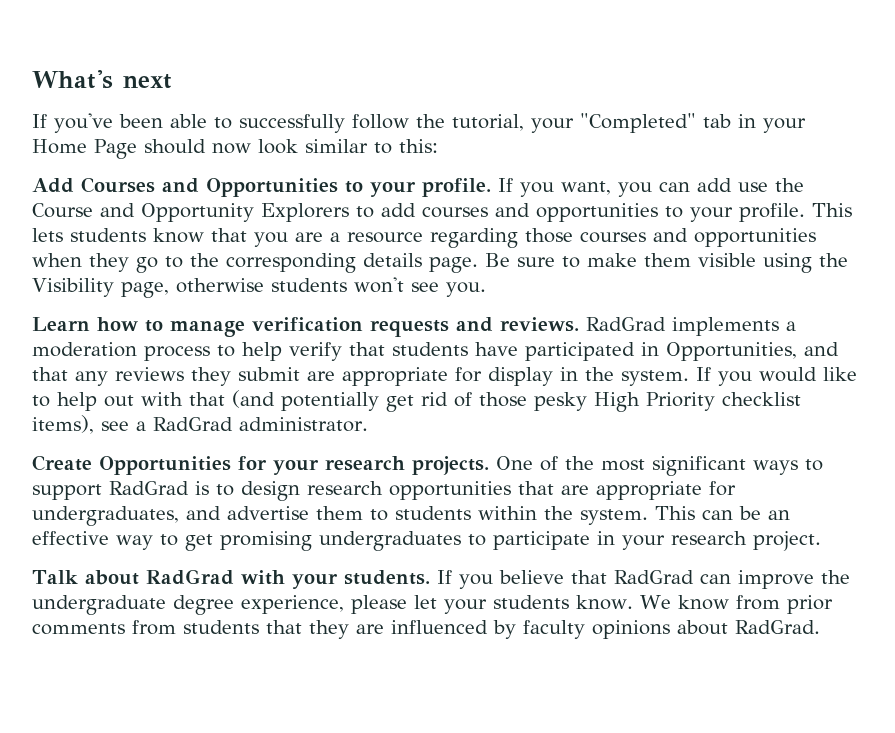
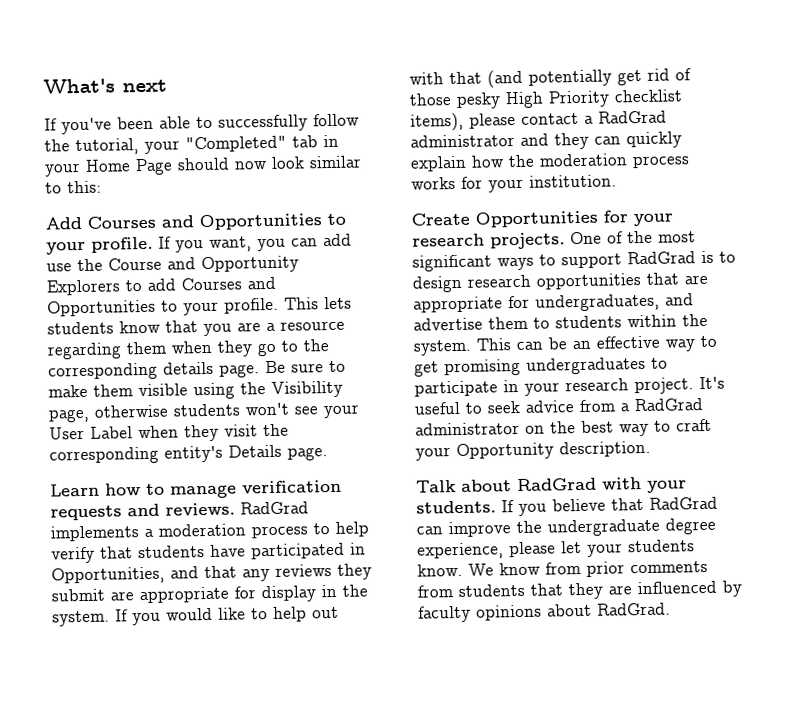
[422,203,658,222] courses and opportunities -> [181,276,276,291] [47,299,156,317] Courses and Opportunities
[525,228,816,247] those courses and opportunities -> [126,341,167,355] them
[445,282,486,297] you. -> [323,404,360,419] [49,423,289,442] [49,444,328,465] your User Label when they visit the corresponding entity's Details page.
[101,417,368,432] see a RadGrad administrator. -> [469,110,667,129] [410,131,682,150] [410,153,690,172] [411,174,617,193] please contact a RadGrad administrator and they can quickly explain how the moderation process works for your institution.
(821, 541) none -> [699,376,725,390] [414,398,703,415] [415,418,712,437] [415,440,651,461] It's useful to seek advice from a RadGrad administrator on the best way to craft your Opportunity description.

